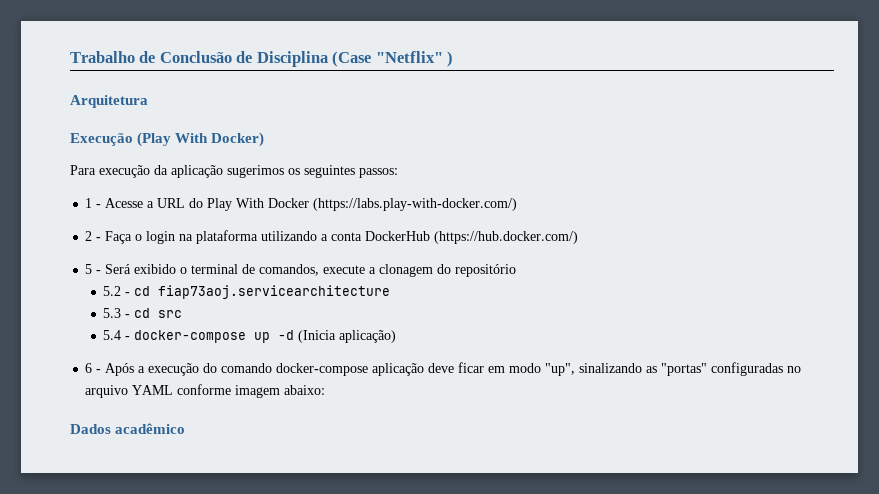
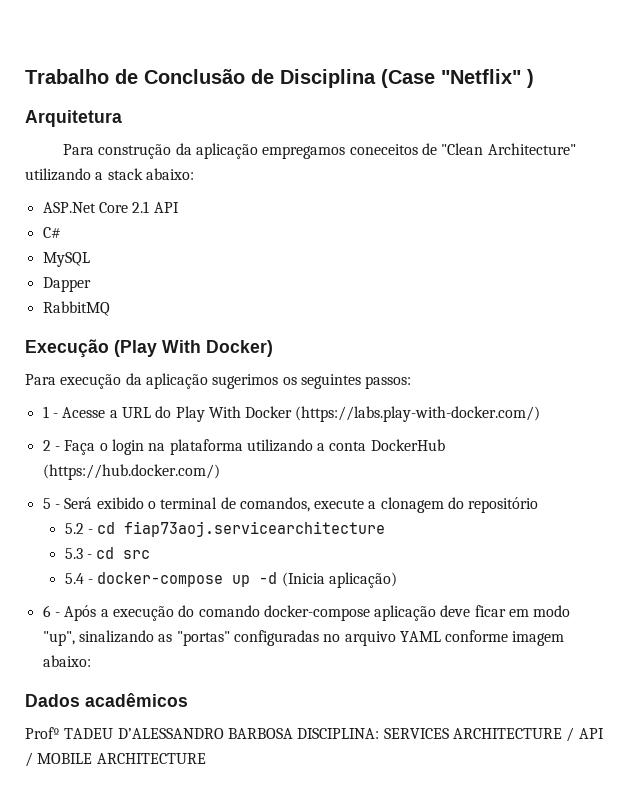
(148, 101) none -> [63,143,576,159] [25,168,194,181] [42,201,179,213] [42,227,61,238] [42,252,90,267] [42,277,91,292] [42,301,110,316] // Para construção da aplicação empregamos coneceitos de "Clean Architecture" utilizando a stack abaixo: // ASP.Net Core 2.1 API // C# // MySQL // Dapper // RabbitMQ
[115,423,186,434] acadêmico -> [85,693,188,707] [25,727,604,742] [25,752,206,767] acadêmicos // Profº TADEU D’ALESSANDRO BARBOSA DISCIPLINA: SERVICES ARCHITECTURE / API / MOBILE ARCHITECTURE

